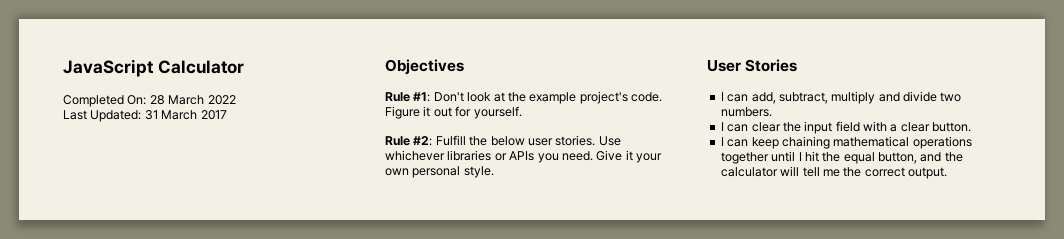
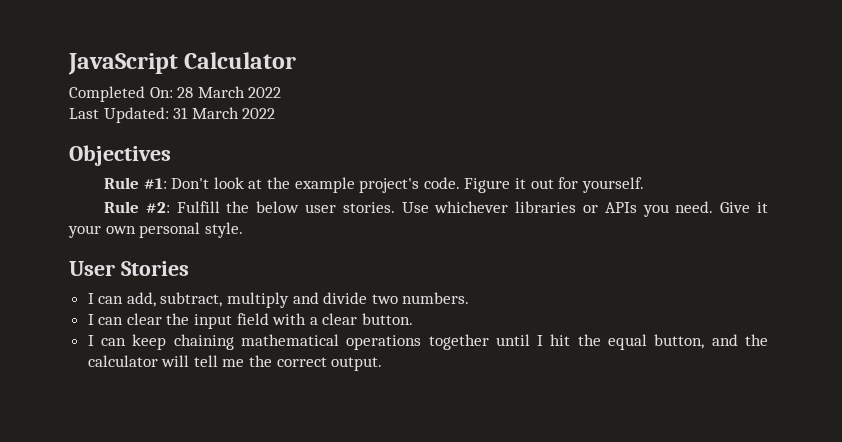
[200,110,227,120] 2017 -> [242,108,276,119] 2022

